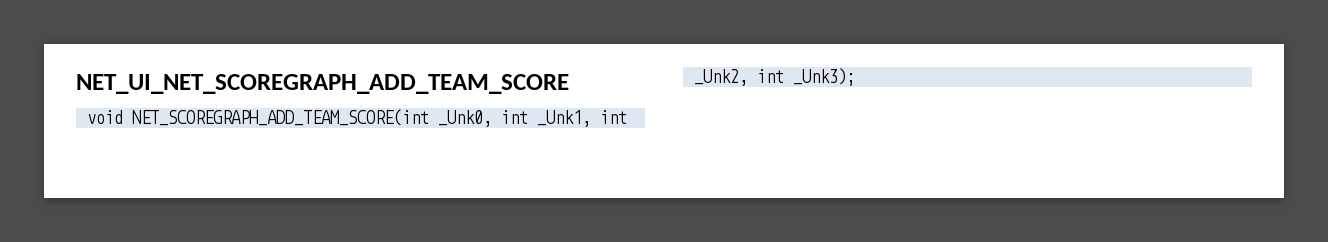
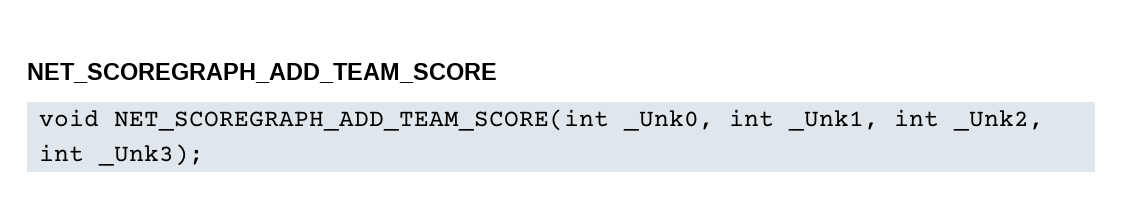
[76,74,569,94] NET_UI_NET_SCOREGRAPH_ADD_TEAM_SCORE -> [27,63,497,83] NET_SCOREGRAPH_ADD_TEAM_SCORE

